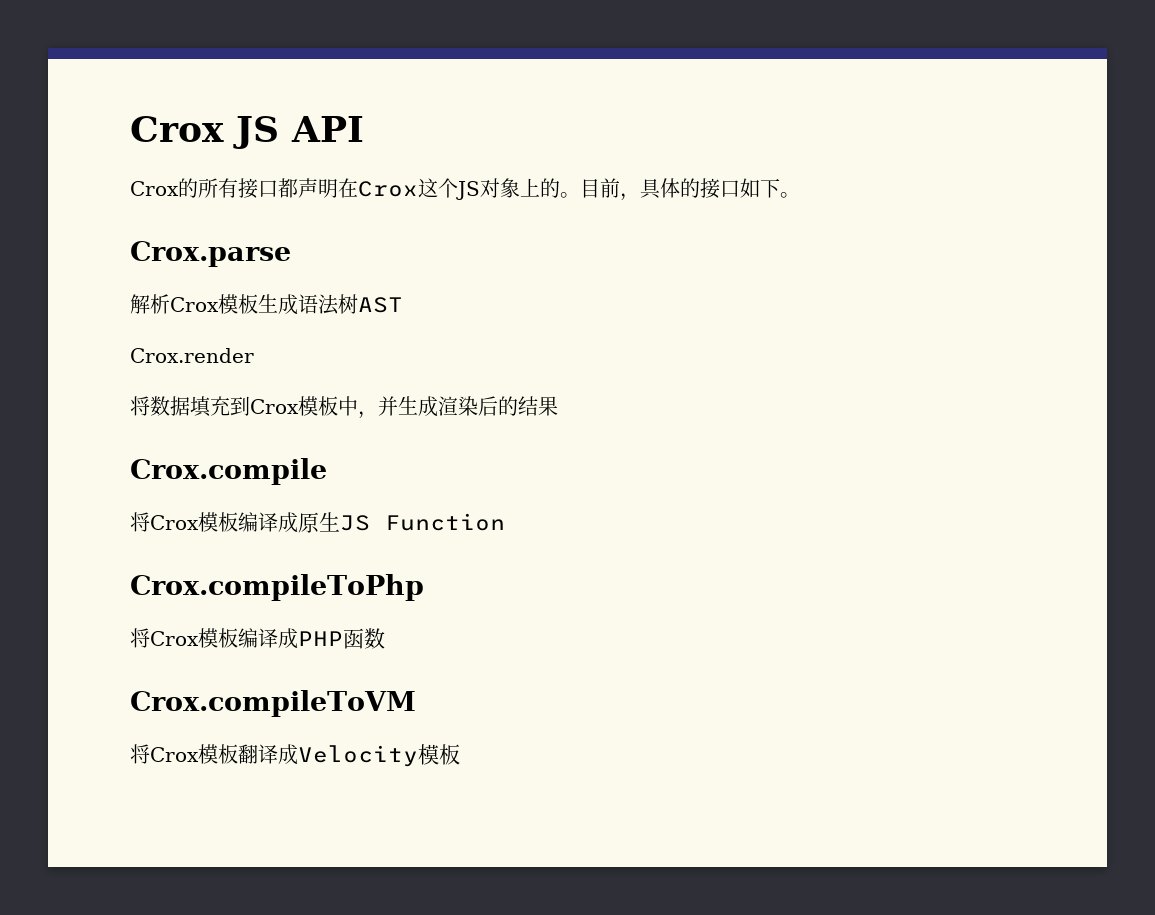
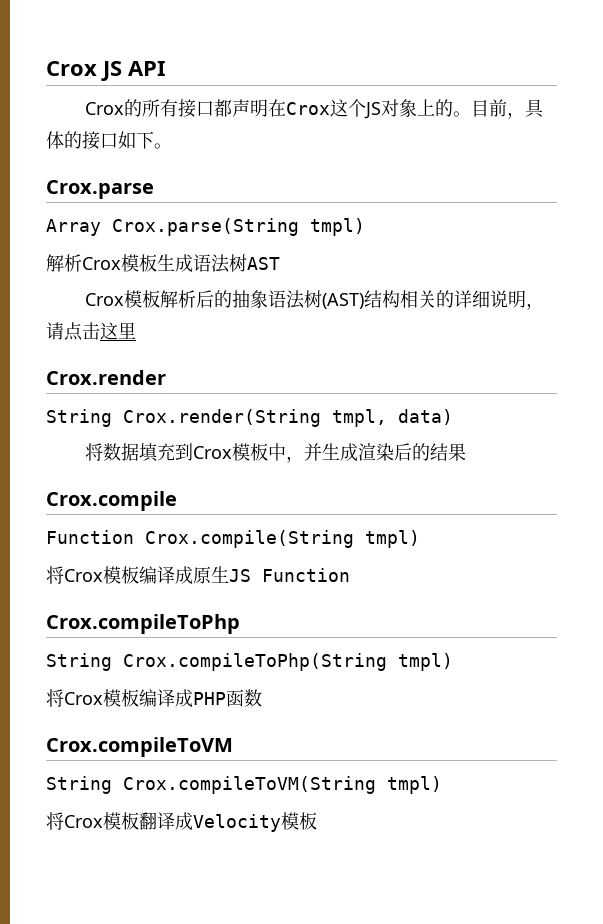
(291, 254) none -> [46,218,365,236] // Array Crox.parse(String tmpl)
[130,348,254,363] Crox.render -> [85,290,545,310] [46,322,136,341] [46,370,166,385] [46,409,453,427] Crox模板解析后的抽象语法树(AST)结构相关的详细说明，请点击这里 // Crox.render // String Crox.render(String tmpl, data)
(327, 471) none -> [46,530,420,548] // Function Crox.compile(String tmpl)
(424, 587) none -> [46,653,453,671] // String Crox.compileToPhp(String tmpl)
(416, 703) none -> [46,776,442,794] // String Crox.compileToVM(String tmpl)

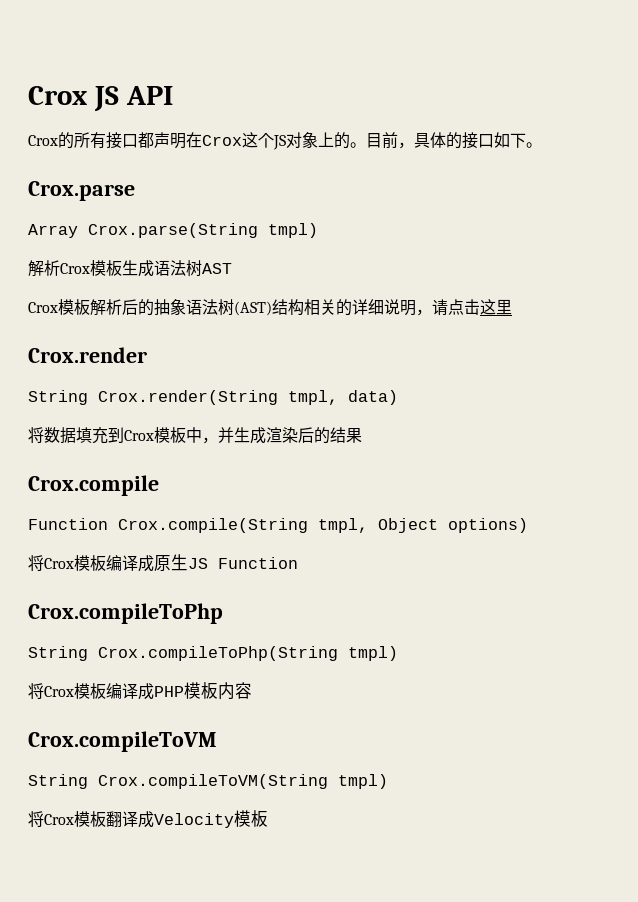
[365,530,420,548] tmpl) -> [318,518,528,533] tmpl, Object options)
[226,689,262,707] 函数 -> [184,682,252,700] 模板内容

